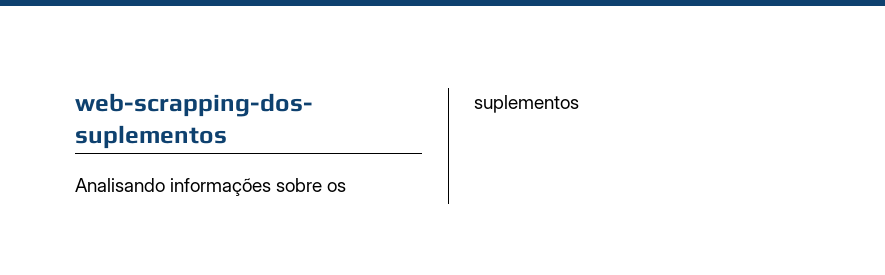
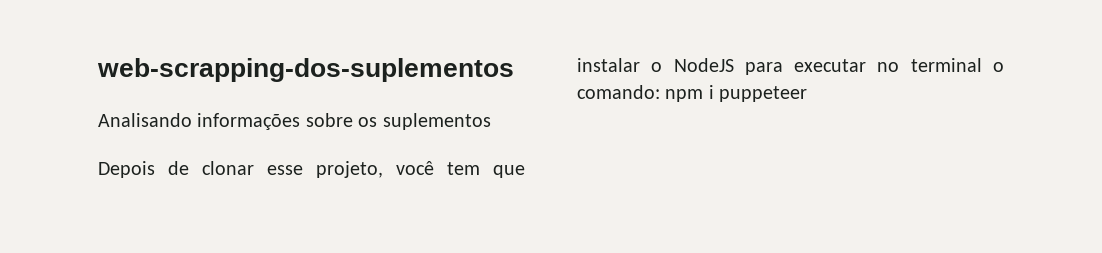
(579, 104) none -> [98,161,525,178] [577,58,1004,75] [577,85,808,102] // Depois de clonar esse projeto, você tem que instalar o NodeJS para executar no terminal o comando: npm i puppeteer

